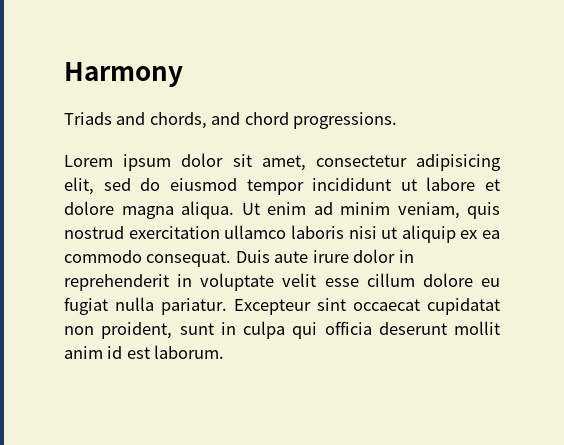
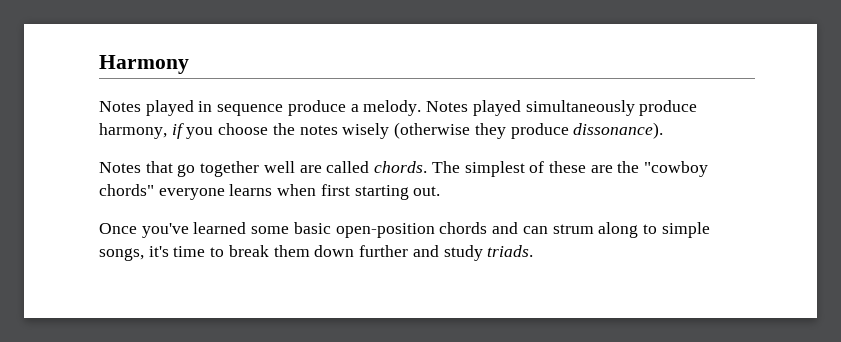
[64,112,398,129] [64,153,501,171] [64,177,500,195] [64,201,500,219] [64,225,500,243] [64,249,414,267] [64,273,501,291] [64,297,500,315] [64,321,500,339] [64,345,225,359] Triads and chords, and chord progressions. // Lorem ipsum dolor sit amet, consectetur adipisicing elit, sed do eiusmod tempor incididunt ut labore et dolore magna aliqua. Ut enim ad minim veniam, quis nostrud exercitation ullamco laboris nisi ut aliquip ex ea commodo consequat. Duis aute irure dolor in reprehenderit in voluptate velit esse cillum dolore eu fugiat nulla pariatur. Excepteur sint occaecat cupidatat non proident, sunt in culpa qui officia deserunt mollit anim id est laborum. -> [99,100,698,116] [99,122,664,139] [99,161,709,177] [99,184,441,200] [99,222,710,238] [99,245,534,261] Notes played in sequence produce a melody. Notes played simultaneously produce harmony, if you choose the notes wisely (otherwise they produce dissonance). // Notes that go together well are called chords. The simplest of these are the "cowboy chords" everyone learns when first starting out. // Once you've learned some basic open-position chords and can strum along to simple songs, it's time to break them down further and study triads.

